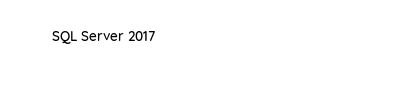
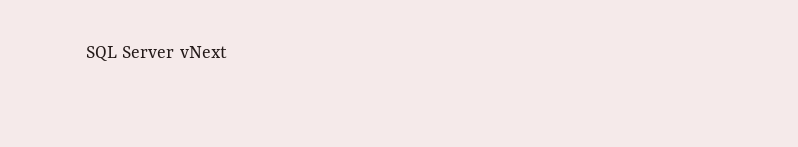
[128,31,155,41] 2017 -> [179,46,227,58] vNext

